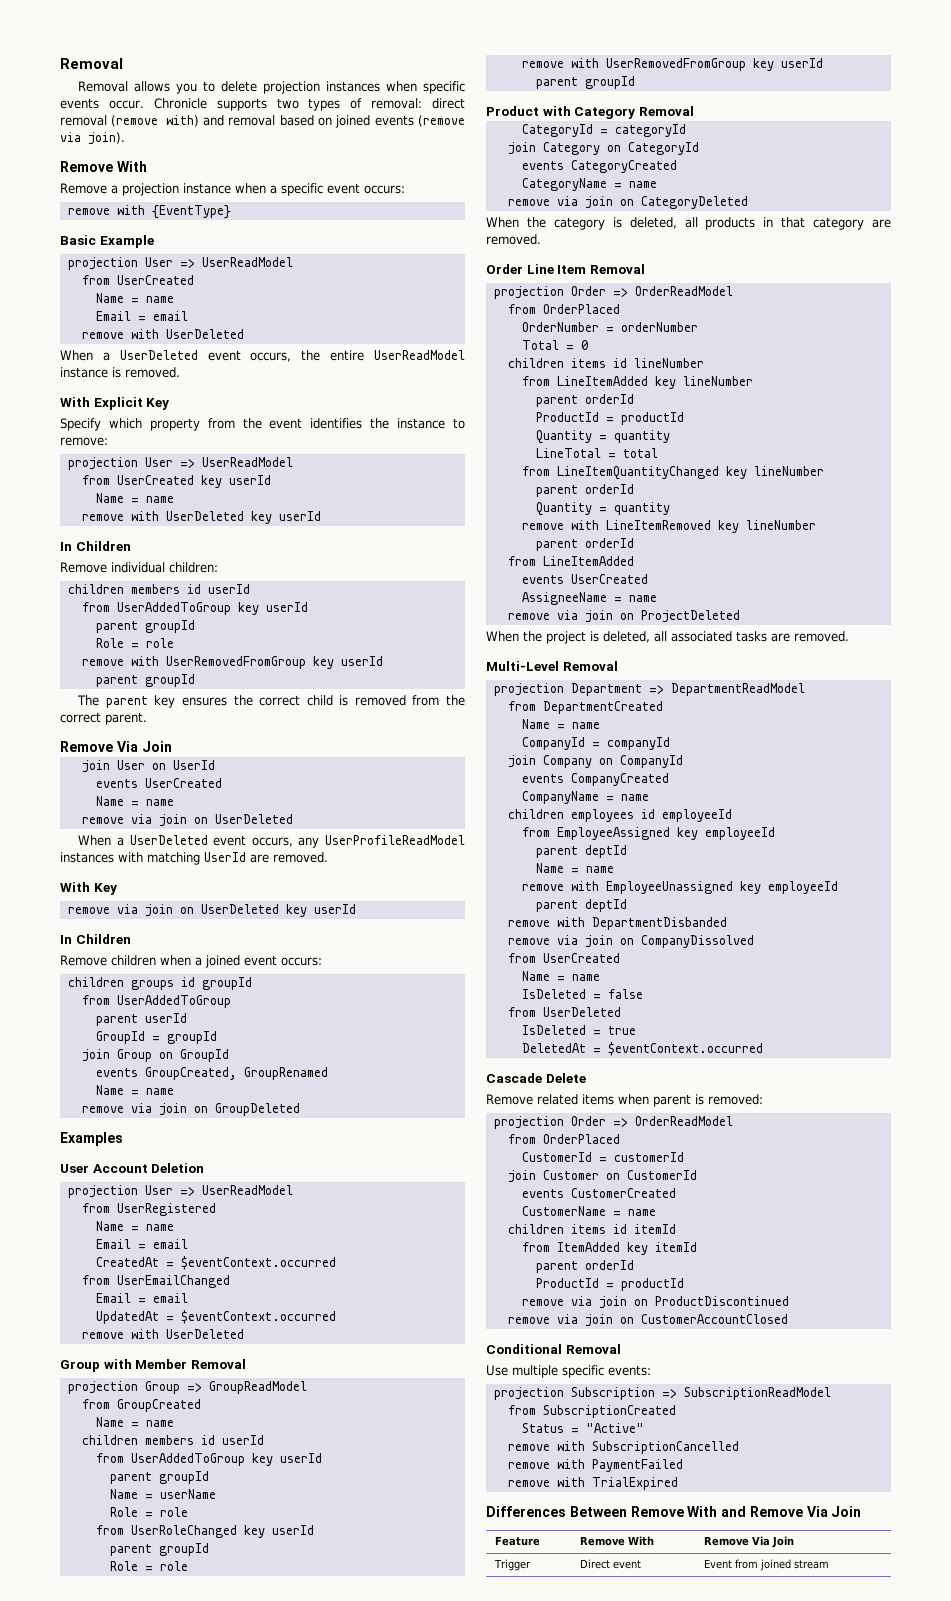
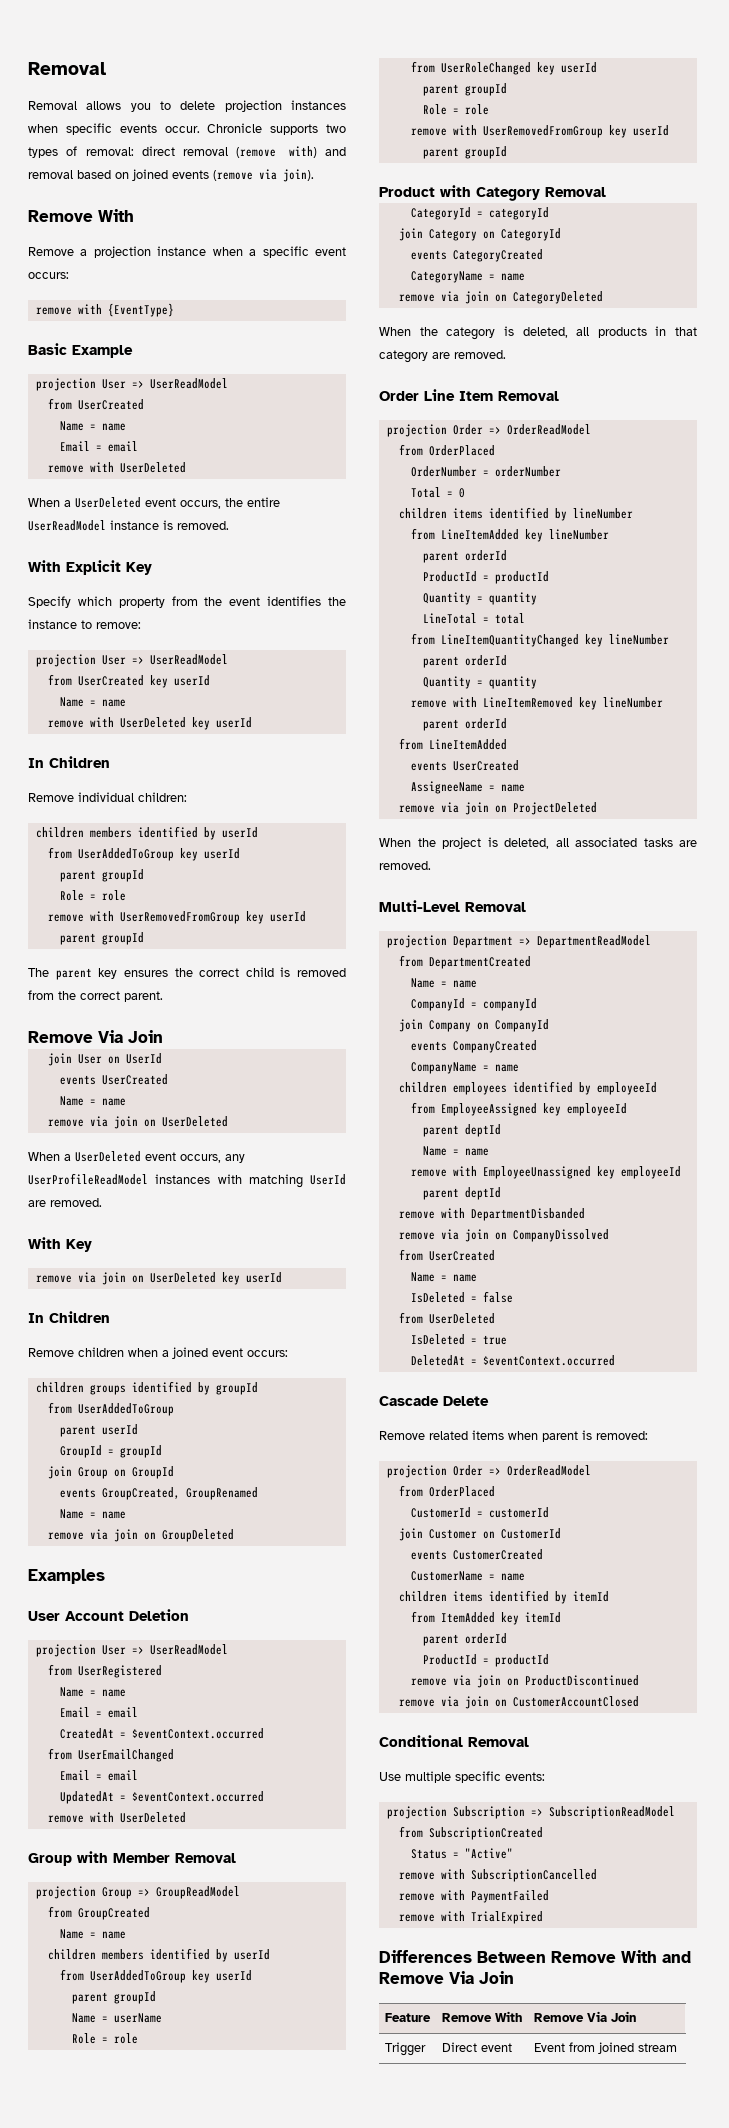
[186,584,201,594] id -> [137,826,216,840] identified by
[180,977,195,987] id -> [131,1381,210,1395] identified by
[200,1435,215,1445] id -> [149,1948,228,1962] identified by
[612,358,627,368] id -> [488,507,567,521] identified by
[640,809,655,819] id -> [512,1081,591,1095] identified by
[612,1224,627,1234] id -> [488,1590,567,1604] identified by

